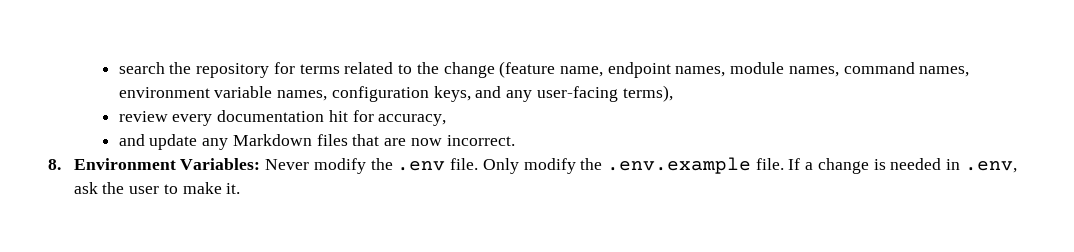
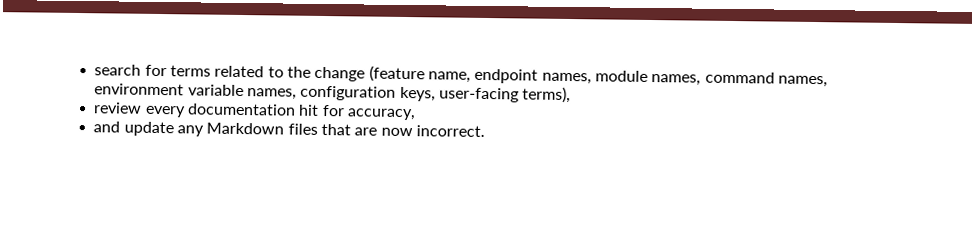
[169,62,270,78] the repository -> (142, 70) none
[475,86,533,102] and any -> (436, 94) none
[48,157,1017,174] [73,182,241,194] // 8. Environment Variables: Never modify the .env file. Only modify the .env.example file. If a change is needed in .env, ask the user to make it. -> (485, 131) none

